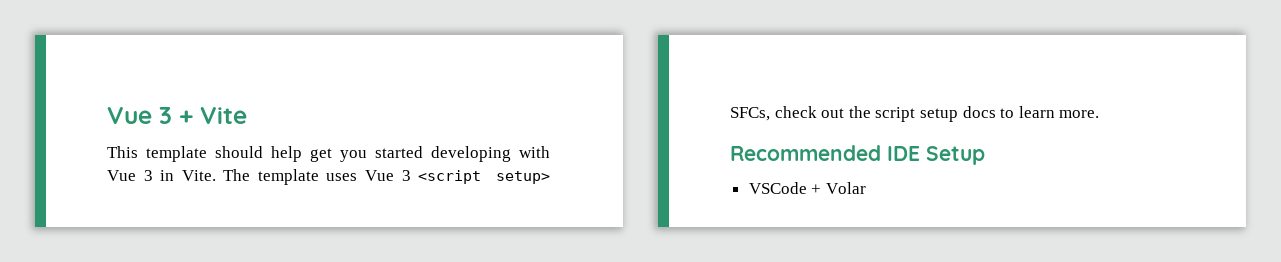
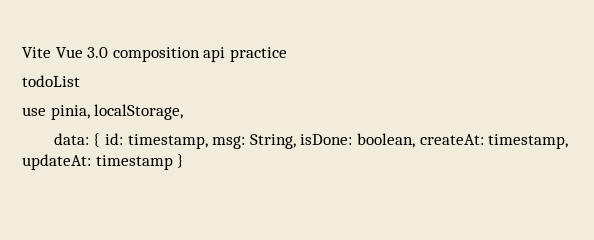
[107,107,247,124] [107,146,550,162] [107,169,550,185] [730,106,1100,122] [730,145,985,165] [748,182,866,194] Vue 3 + Vite // This template should help get you started developing with Vue 3 in Vite. The template uses Vue 3 <script setup> SFCs, check out the script setup docs to learn more. // Recommended IDE Setup // VSCode + Volar -> [22,47,287,62] [22,75,80,87] [22,104,184,120] [53,133,569,149] [22,154,185,170] Vite Vue 3.0 composition api practice // todoList // use pinia, localStorage, // data: { id: timestamp, msg: String, isDone: boolean, createAt: timestamp, updateAt: timestamp }

